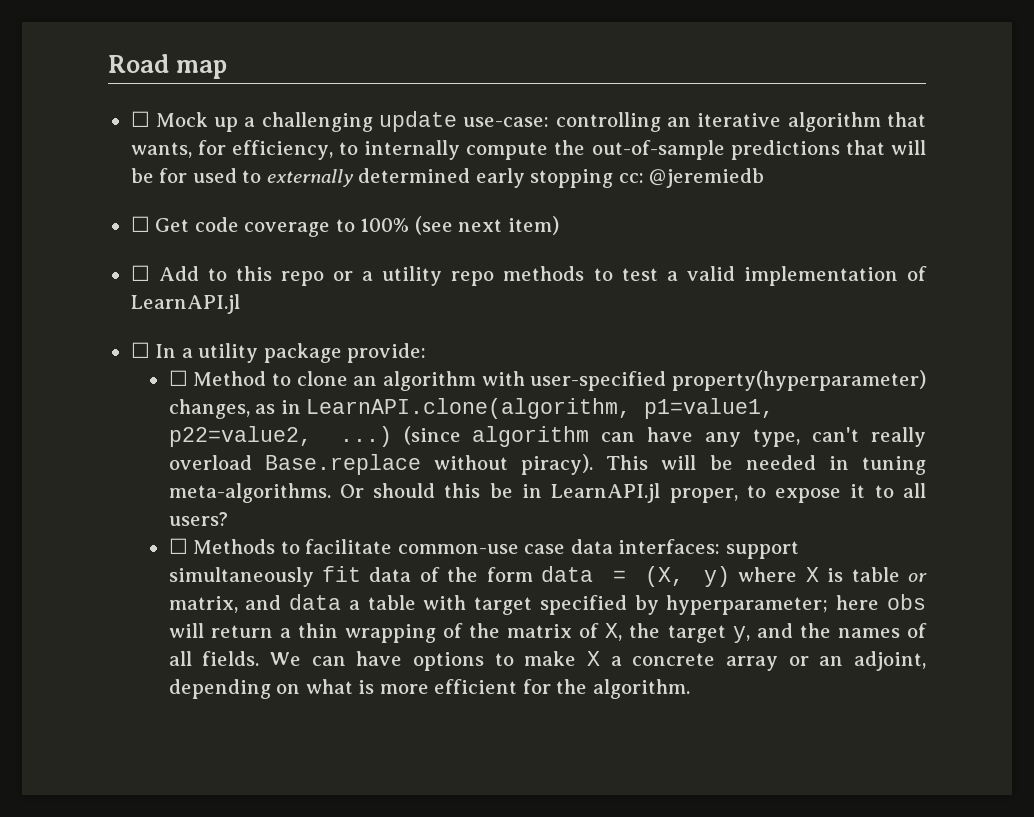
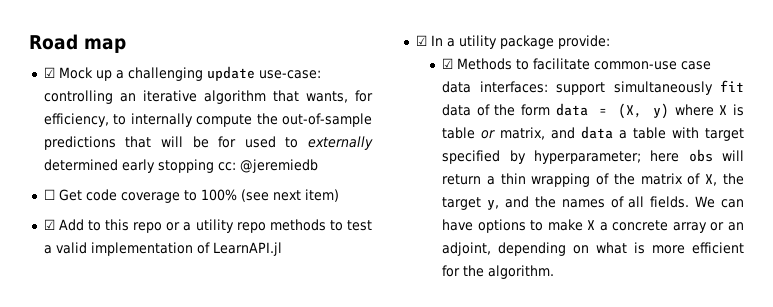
[130,111,150,127] ☐ -> [43,67,55,78] ☑
[130,265,150,281] ☐ -> [43,219,55,230] ☑
[130,342,150,358] ☐ -> [415,35,427,46] ☑
[168,370,927,391] [168,398,775,419] [168,426,926,447] [168,454,927,475] [168,483,927,503] [168,512,228,526] [168,538,188,554] ☐ Method to clone an algorithm with user-specified property(hyperparameter) changes, as in LearnAPI.clone(algorithm, p1=value1, p22=value2, ...) (since algorithm can have any type, can't really overload Base.replace without piracy). This will be needed in tuning meta-algorithms. Or should this be in LearnAPI.jl proper, to expose it to all users? // ☐ -> [442,58,454,69] ☑

